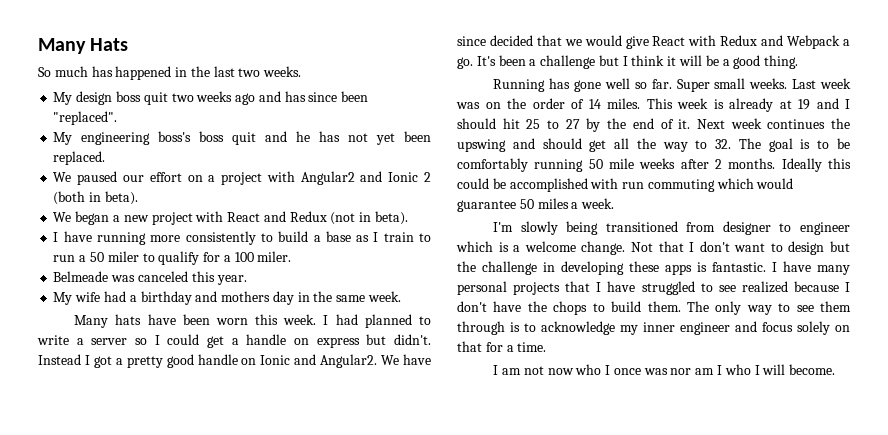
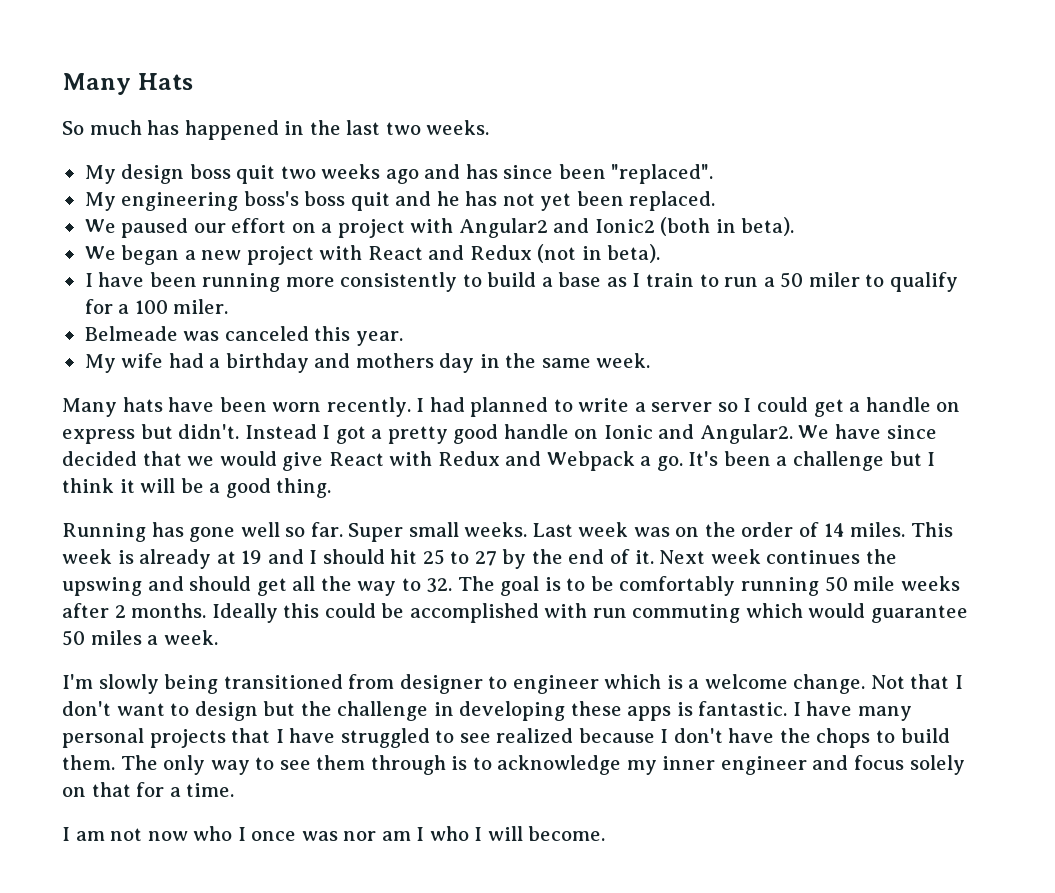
[388,172,431,182] Ionic 2 -> [594,219,655,233] Ionic2
(92, 236) none -> [149,272,197,287] been
[255,314,317,325] this week. -> [326,397,411,417] recently.

